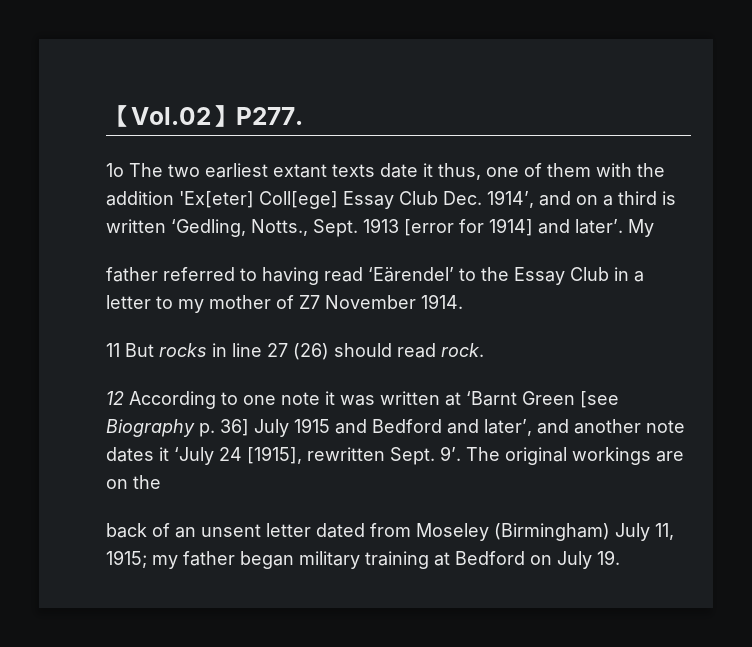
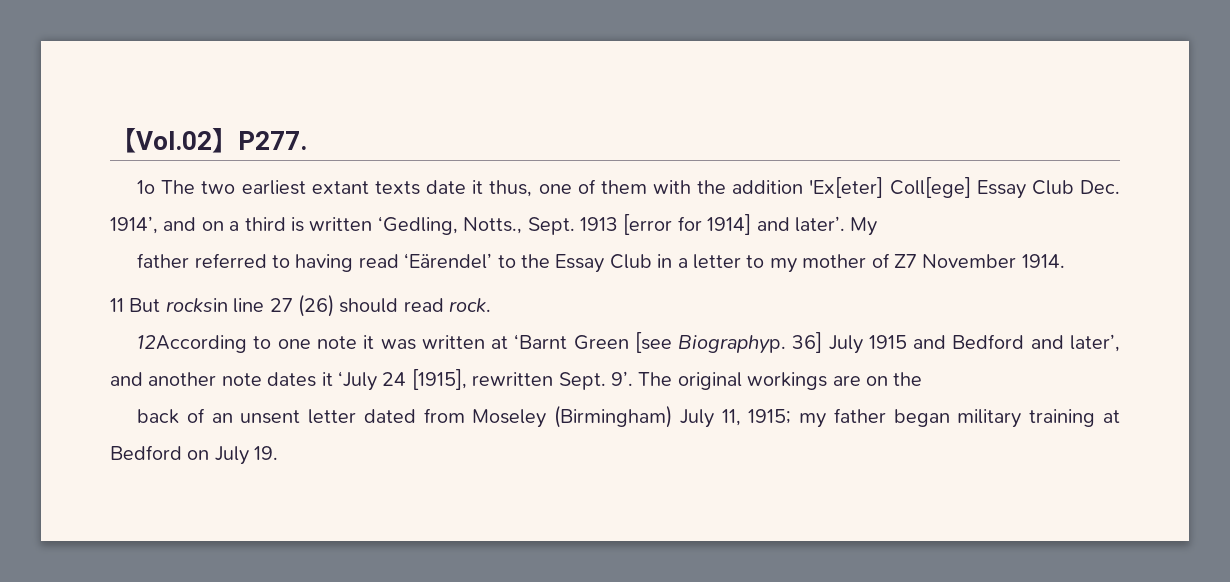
[159,343,227,357] rocks in -> [165,298,228,312] rocksin
[106,391,216,409] 12 According -> [137,335,248,353] 12According
[106,419,215,437] Biography p. -> [678,335,787,354] Biographyp.

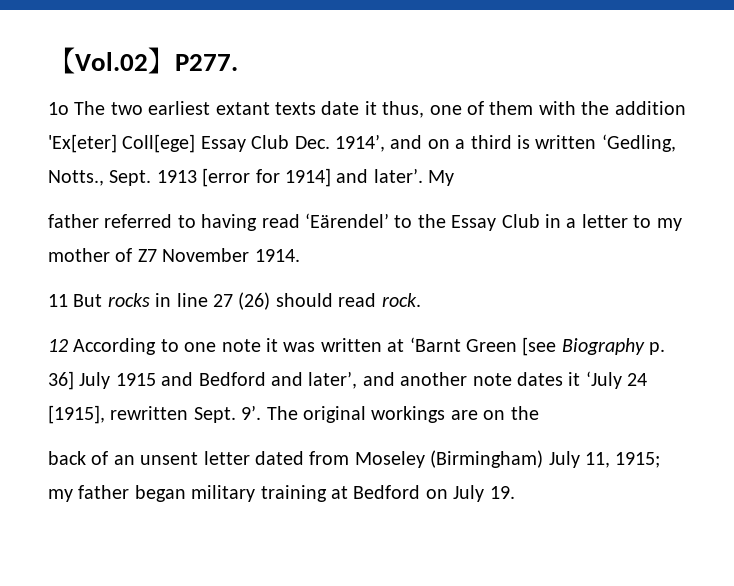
[165,298,228,312] rocksin -> [107,293,172,307] rocks in
[137,335,248,353] 12According -> [48,338,157,355] 12 According
[678,335,787,354] Biographyp. -> [561,338,666,355] Biography p.

